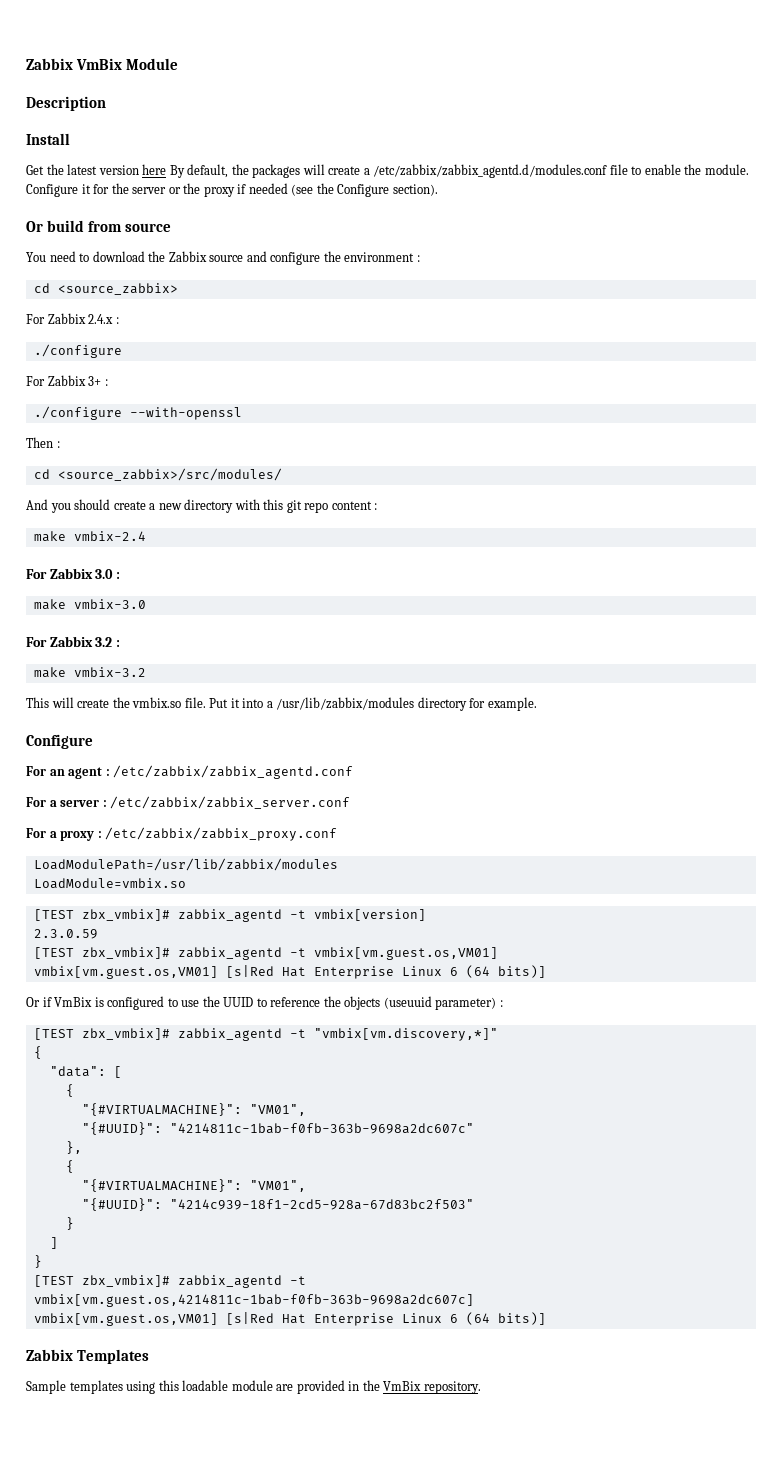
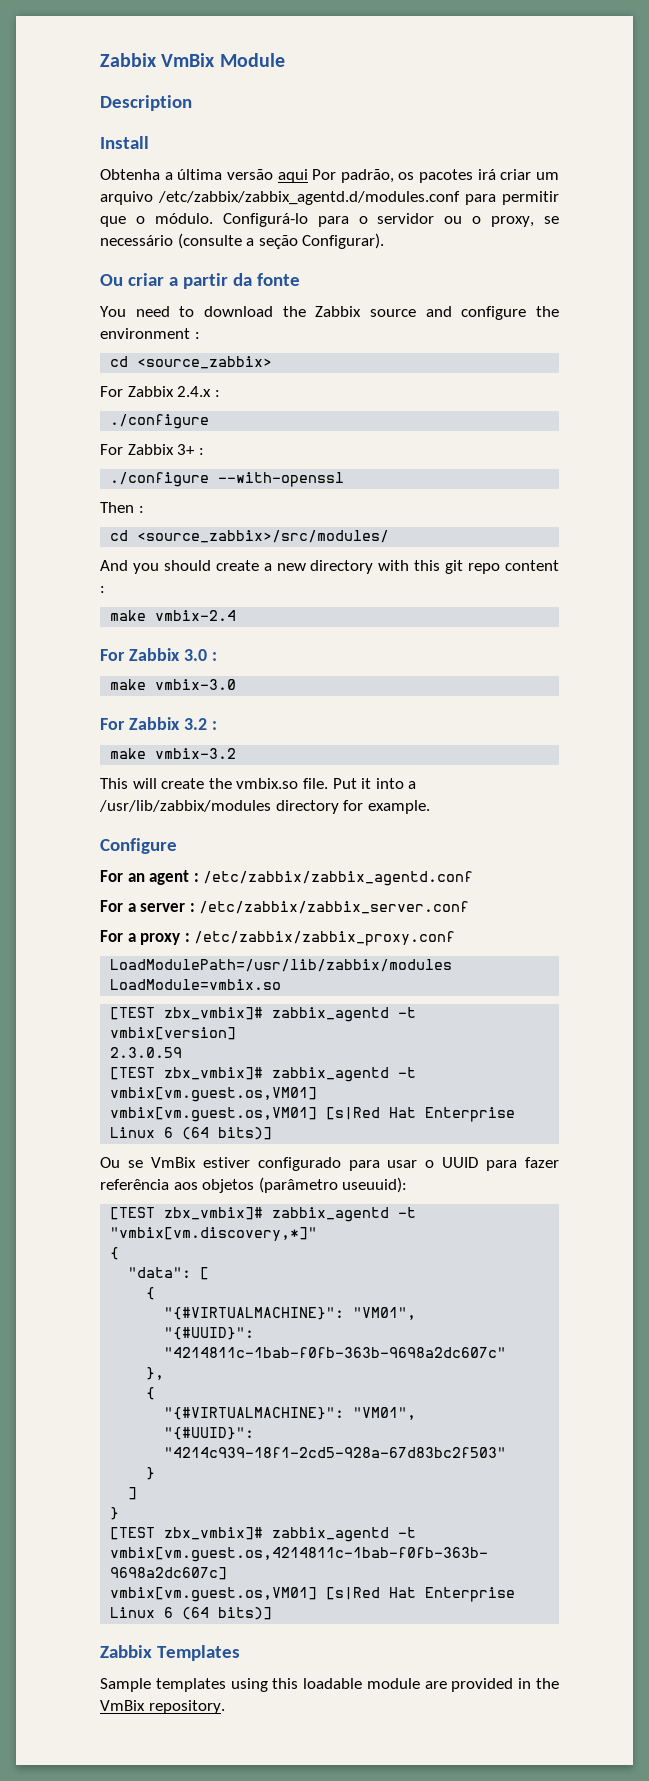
[26,164,749,178] [26,183,438,197] [26,220,171,232] Get the latest version here By default, the packages will create a /etc/zabbix/zabbix_agentd.d/modules.conf file to enable the module. Configure it for the server or the proxy if needed (see the Configure section). // Or build from source -> [100,169,559,183] [100,191,559,205] [100,213,559,227] [100,233,385,249] [100,273,300,289] Obtenha a última versão aqui Por padrão, os pacotes irá criar um arquivo /etc/zabbix/zabbix_agentd.d/modules.conf para permitir que o módulo. Configurá-lo para o servidor ou o proxy, se necessário (consulte a seção Configurar). // Ou criar a partir da fonte
[26,996,503,1010] Or if VmBix is configured to use the UUID to reference the objects (useuuid parameter) : -> [100,1157,559,1171] [100,1177,408,1193] Ou se VmBix estiver configurado para usar o UUID para fazer referência aos objetos (parâmetro useuuid):

